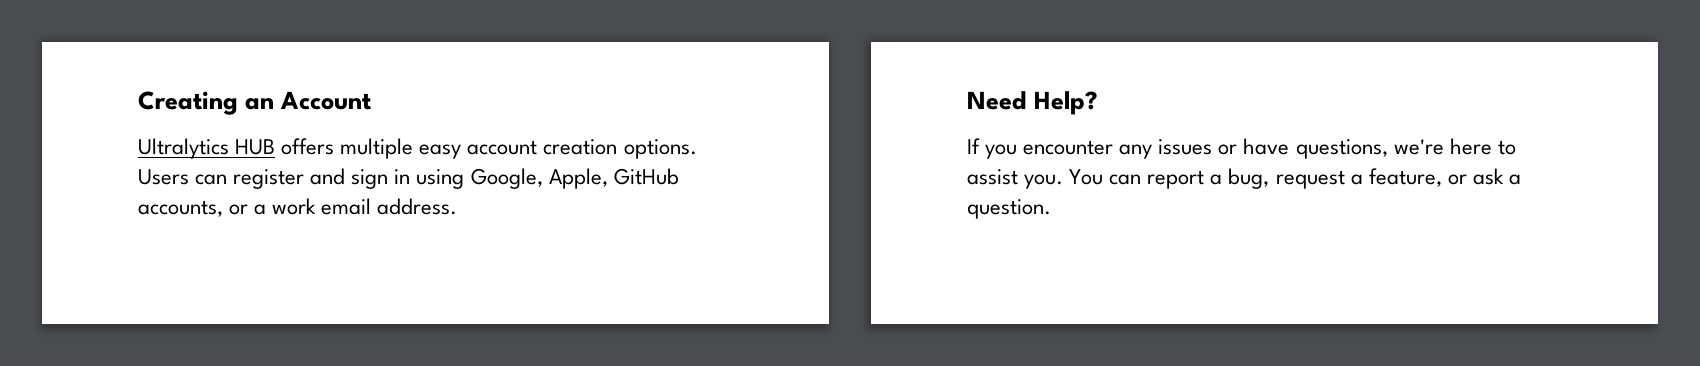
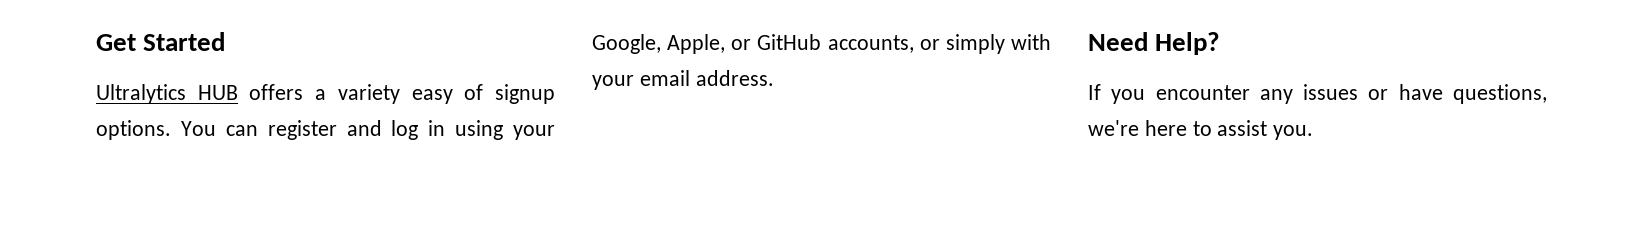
[138,91,373,115] Creating an Account -> [96,32,226,51] Get Started
[340,138,697,159] [138,169,189,185] multiple easy account creation options. Users -> [315,84,555,104] [96,120,216,140] a variety easy of signup options. You
[351,169,389,189] sign -> [391,120,419,140] log
(465, 179) none -> [513,125,555,140] your
(608, 178) none -> [731,39,752,50] or
[254,198,317,215] a work -> [945,34,1051,54] [592,75,634,90] simply with your
[1069,168,1521,189] [967,199,1051,219] You can report a bug, request a feature, or ask a question. -> (1314, 132) none

